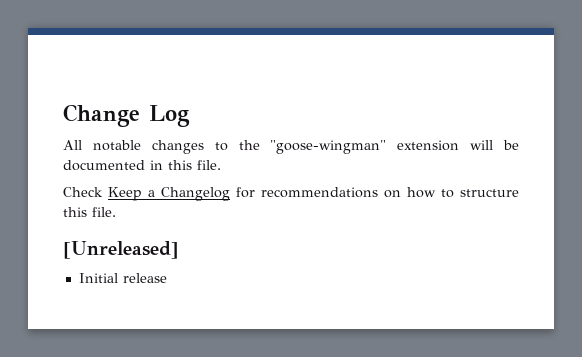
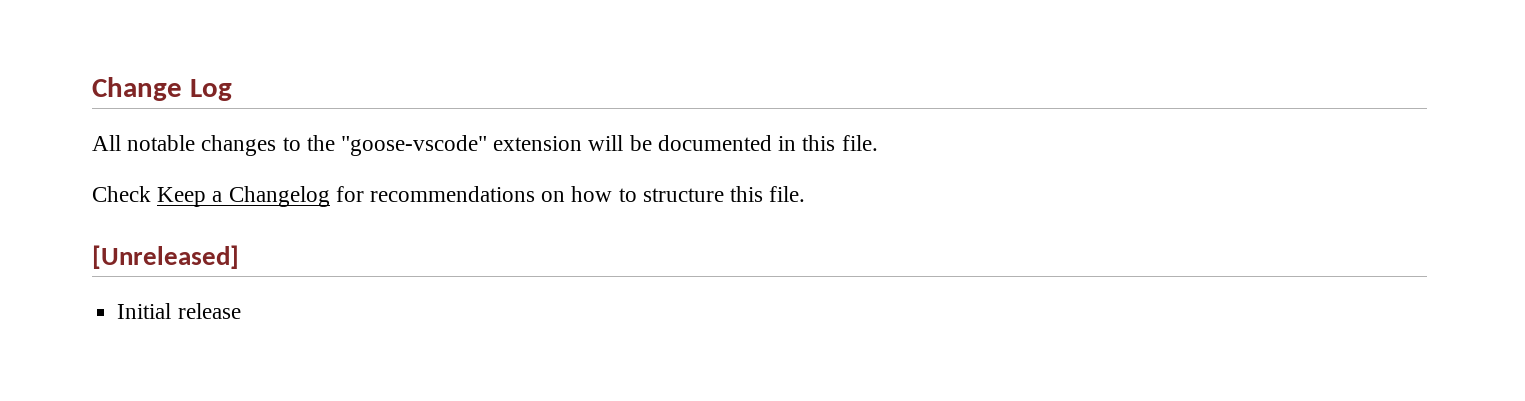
[270,140,387,154] "goose-wingman" -> [341,135,488,156] "goose-vscode"

